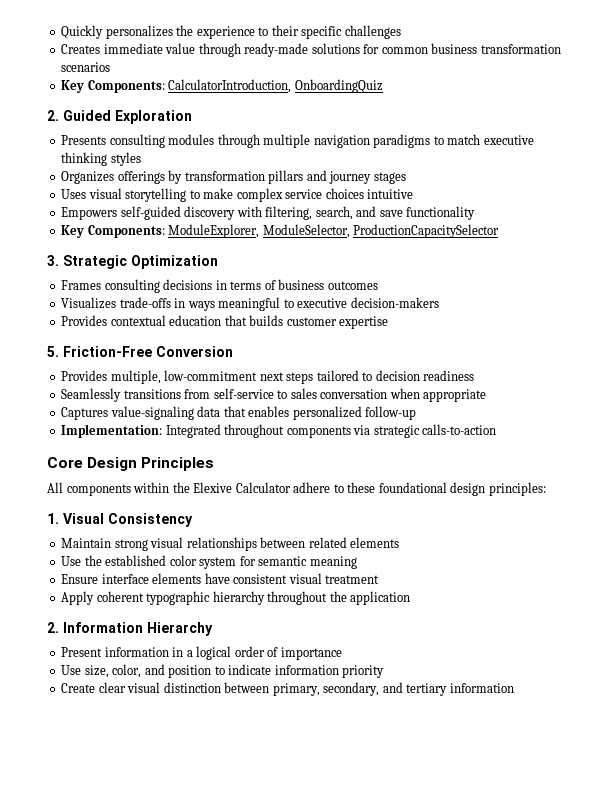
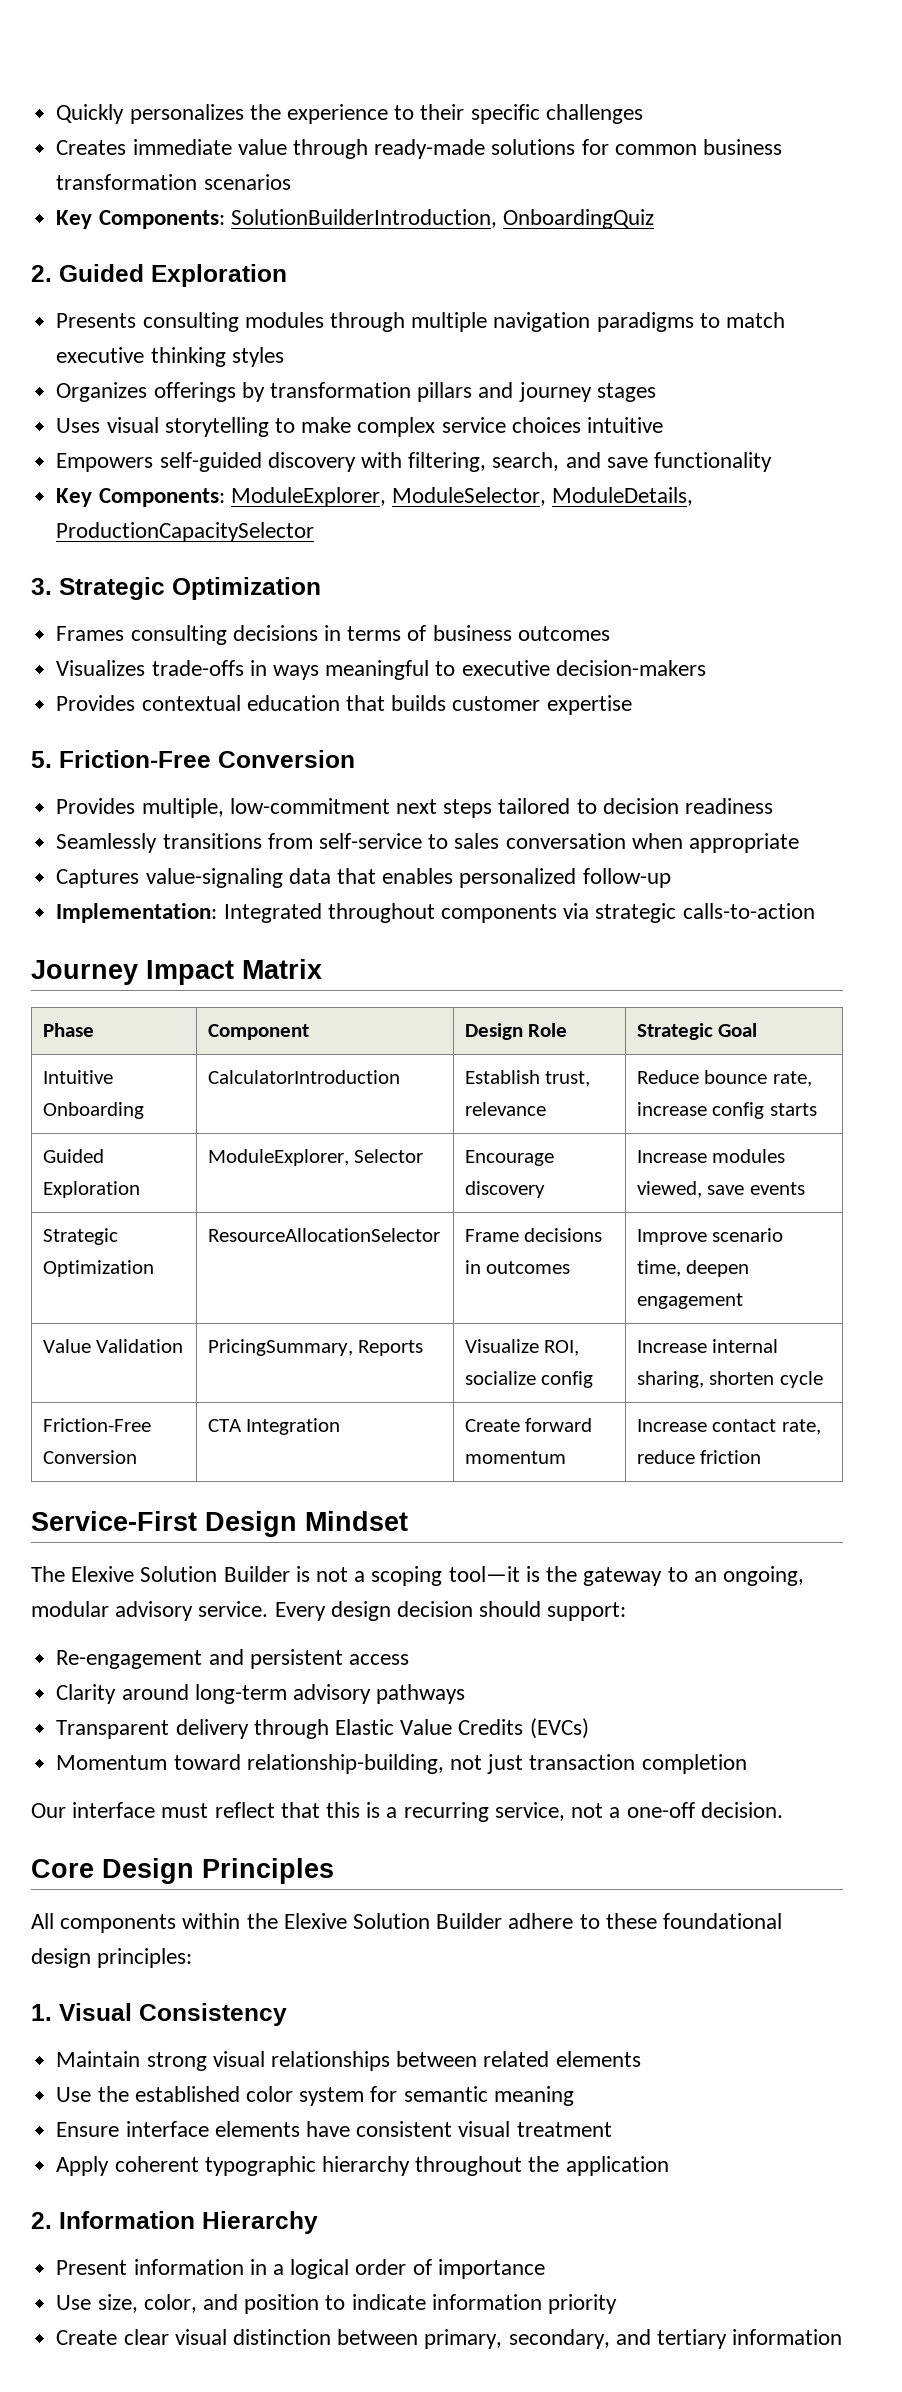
[168,79,292,93] CalculatorIntroduction, -> [230,209,497,228] SolutionBuilderIntroduction,
(350, 231) none -> [552,487,694,506] ModuleDetails,
(497, 429) none -> [31,959,322,985] [42,1023,94,1037] [207,1024,309,1040] [464,1023,568,1040] [636,1023,758,1040] [42,1070,113,1084] [42,1102,144,1119] [207,1070,400,1084] [464,1070,591,1087] [464,1102,546,1116] [636,1070,812,1087] [636,1102,817,1119] [42,1149,104,1163] [42,1181,140,1198] [207,1149,424,1166] [464,1150,554,1166] [464,1181,545,1198] [636,1149,786,1163] [636,1181,805,1198] [42,1228,118,1245] [42,1260,154,1277] [207,1228,440,1242] [464,1228,603,1242] [464,1260,571,1274] [636,1228,784,1245] [636,1260,750,1277] [636,1293,743,1309] [42,1339,184,1353] [207,1339,424,1356] [464,1339,580,1356] [464,1371,594,1388] [636,1339,779,1353] [636,1371,823,1388] [42,1418,151,1432] [42,1450,137,1464] [207,1418,341,1435] [464,1418,593,1432] [464,1451,566,1464] [636,1419,821,1435] [636,1450,762,1464] [31,1511,408,1537] [31,1566,804,1586] [31,1601,627,1621] [56,1649,409,1669] [56,1684,466,1704] [56,1718,589,1739] [56,1754,747,1774] [31,1802,783,1822] // Journey Impact Matrix // Phase | Component | Design Role | Strategic Goal // Intuitive Onboarding | CalculatorIntroduction | Establish trust, relevance | Reduce bounce rate, increase config starts // Guided Exploration | ModuleExplorer, Selector | Encourage discovery | Increase modules viewed, save events // Strategic Optimization | ResourceAllocationSelector | Frame decisions in outcomes | Improve scenario time, deepen engagement // Value Validation | PricingSummary, Reports | Visualize ROI, socialize config | Increase internal sharing, shorten cycle // Friction-Free Conversion | CTA Integration | Create forward momentum | Increase contact rate, reduce friction // Service-First Design Mindset // The Elexive Solution Builder is not a scoping tool—it is the gateway to an ongoing, modular advisory service. Every design decision should support: // Re-engagement and persistent access // Clarity around long-term advisory pathways // Transparent delivery through Elastic Value Credits (EVCs) // Momentum toward relationship-building, not just transaction completion // Our interface must reflect that this is a recurring service, not a one-off decision.
[235,482,291,493] Calculator -> [353,1913,503,1929] Solution Builder

